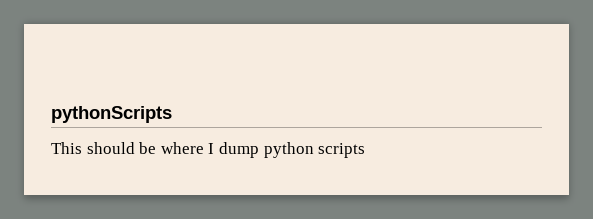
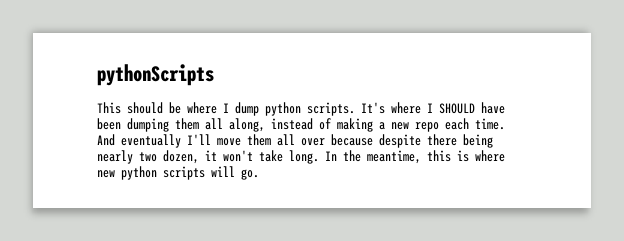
[318,143,366,158] scripts -> [307,102,505,116] [97,118,505,132] [97,134,493,148] [97,150,505,164] [97,166,259,180] scripts. It's where I SHOULD have been dumping them all along, instead of making a new repo each time. And eventually I'll move them all over because despite there being nearly two dozen, it won't take long. In the meantime, this is where new python scripts will go.

